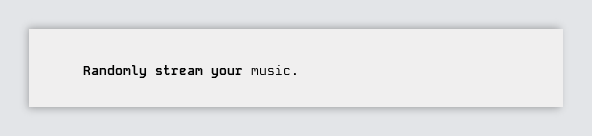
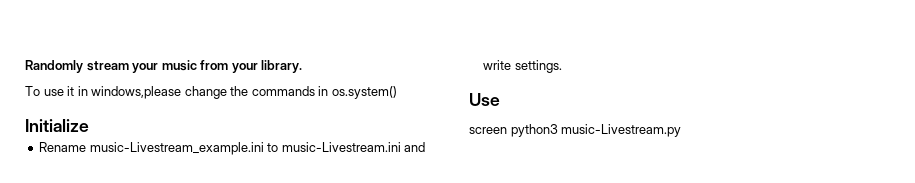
[251,65,299,75] music. -> [161,60,303,73] [25,86,397,99] [25,119,89,132] [39,142,426,155] [483,60,562,73] [469,93,500,106] [469,124,682,137] music from your library. // To use it in windows,please change the commands in os.system() // Initialize // Rename music-Livestream_example.ini to music-Livestream.ini and write settings. // Use // screen python3 music-Livestream.py

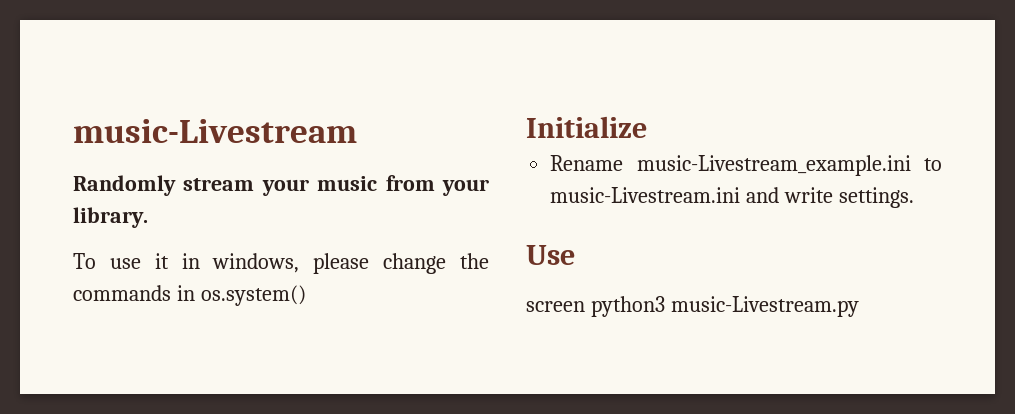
(25, 66) none -> [73,119,357,143] music-Livestream //
[91,86,182,99] windows,please -> [212,253,370,274] windows, please

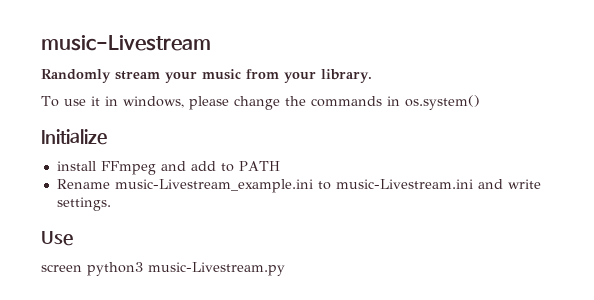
(647, 127) none -> [56,161,280,175] // install FFmpeg and add to PATH

